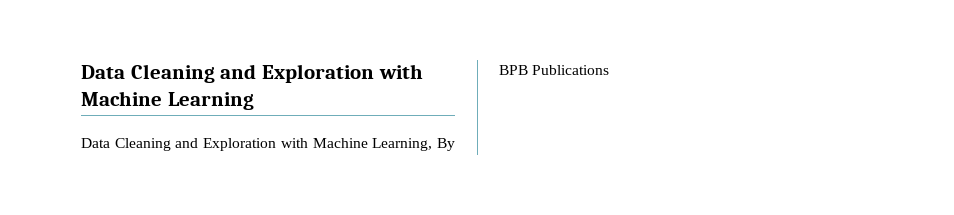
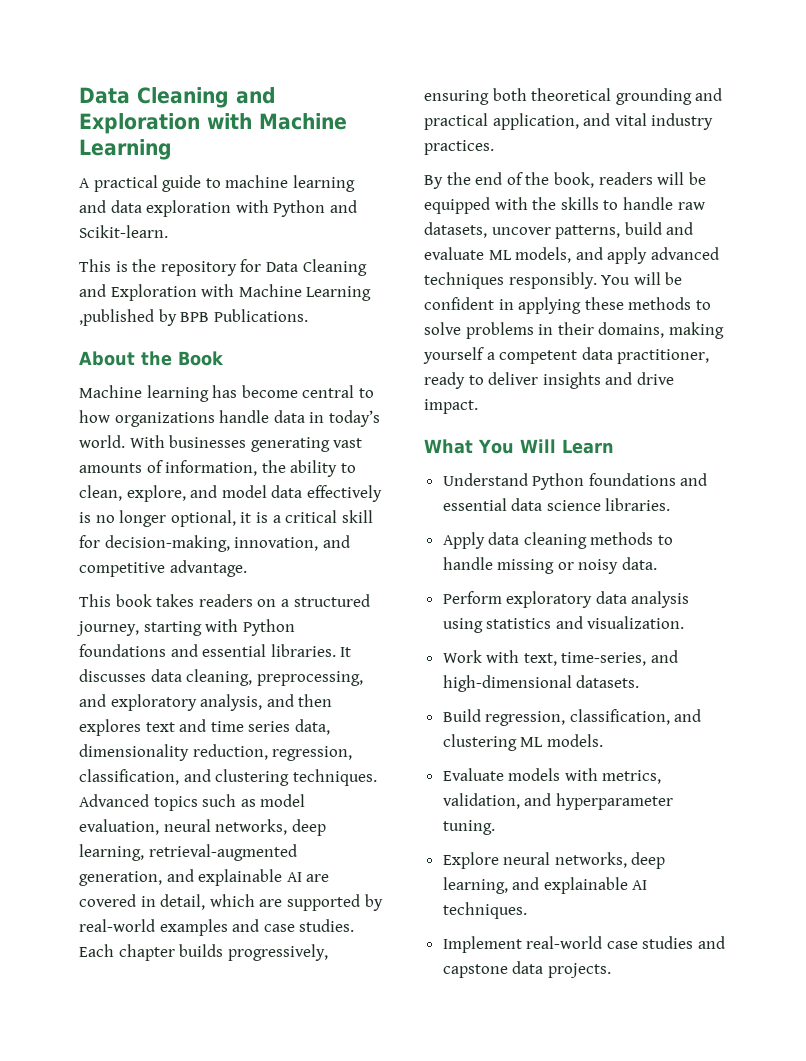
[81,138,455,151] [499,65,610,75] Data Cleaning and Exploration with Machine Learning, By BPB Publications -> [79,175,355,192] [79,200,357,217] [79,225,168,238] [79,259,367,276] [79,284,372,301] [79,309,308,326] [79,351,224,366] [79,385,374,402] [79,410,380,427] [79,435,363,452] [79,460,356,477] [79,485,382,502] [79,510,373,527] [79,535,350,552] [79,560,247,577] [79,594,370,607] [76,619,295,636] [79,644,352,657] [79,669,363,686] [79,694,333,711] [79,719,330,736] [79,744,353,761] [79,769,377,786] [79,794,306,811] [79,819,326,836] [79,844,297,861] [79,869,330,886] [79,894,383,911] [79,919,355,936] [79,944,328,961] [424,88,723,105] [424,113,714,130] [424,140,494,155] [424,172,706,189] [424,197,705,214] [424,222,694,239] [424,247,719,264] [424,272,683,289] [424,297,711,314] [424,322,724,339] [423,347,710,364] [424,372,674,389] [424,399,478,414] [424,439,614,454] [442,473,708,490] [442,498,671,511] [442,532,674,549] [442,557,658,574] [442,591,690,608] [442,616,685,633] [442,650,679,666] [442,675,640,692] [442,709,702,726] [442,734,603,751] [442,768,662,784] [442,793,673,810] [442,820,495,835] [442,852,666,869] [442,877,648,894] [442,902,527,919] [442,936,726,953] [442,961,611,978] A practical guide to machine learning and data exploration with Python and Scikit-learn. // This is the repository for Data Cleaning and Exploration with Machine Learning ,published by BPB Publications. // About the Book // Machine learning has become central to how organizations handle data in today’s world. With businesses generating vast amounts of information, the ability to clean, explore, and model data effectively is no longer optional, it is a critical skill for decision-making, innovation, and competitive advantage. // This book takes readers on a structured journey, starting with Python foundations and essential libraries. It discusses data cleaning, preprocessing, and exploratory analysis, and then explores text and time series data, dimensionality reduction, regression, classification, and clustering techniques. Advanced topics such as model evaluation, neural networks, deep learning, retrieval-augmented generation, and explainable AI are covered in detail, which are supported by real-world examples and case studies. Each chapter builds progressively, ensuring both theoretical grounding and practical application, and vital industry practices. // By the end of the book, readers will be equipped with the skills to handle raw datasets, uncover patterns, build and evaluate ML models, and apply advanced techniques responsibly. You will be confident in applying these methods to solve problems in their domains, making yourself a competent data practitioner, ready to deliver insights and drive impact. // What You Will Learn // Understand Python foundations and essential data science libraries. // Apply data cleaning methods to handle missing or noisy data. // Perform exploratory data analysis using statistics and visualization. // Work with text, time-series, and high-dimensional datasets. // Build regression, classification, and clustering ML models. // Evaluate models with metrics, validation, and hyperparameter tuning. // Explore neural networks, deep learning, and explainable AI techniques. // Implement real-world case studies and capstone data projects.

